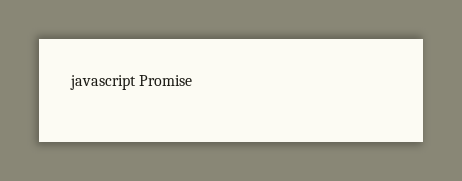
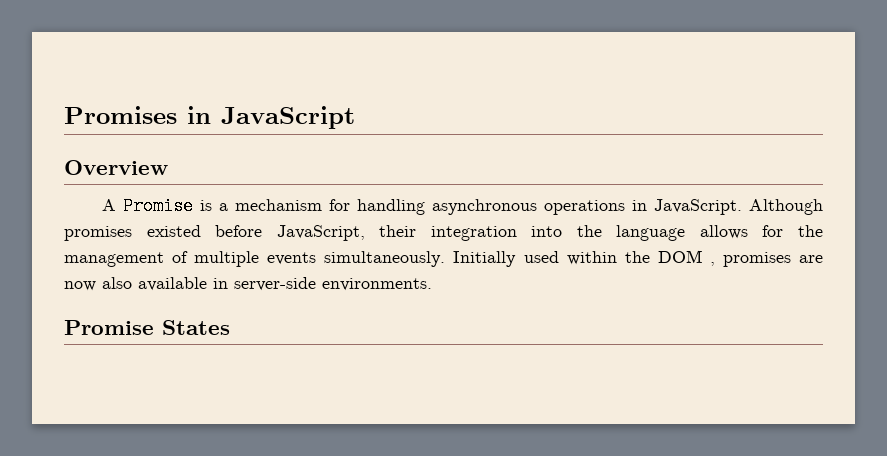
[70,75,193,90] javascript Promise -> [64,106,355,129] [64,160,168,175] [101,197,823,215] [64,225,823,241] [64,250,824,267] [64,277,432,291] [64,320,230,335] Promises in JavaScript // Overview // A Promise is a mechanism for handling asynchronous operations in JavaScript. Although promises existed before JavaScript, their integration into the language allows for the management of multiple events simultaneously. Initially used within the DOM , promises are now also available in server-side environments. // Promise States

